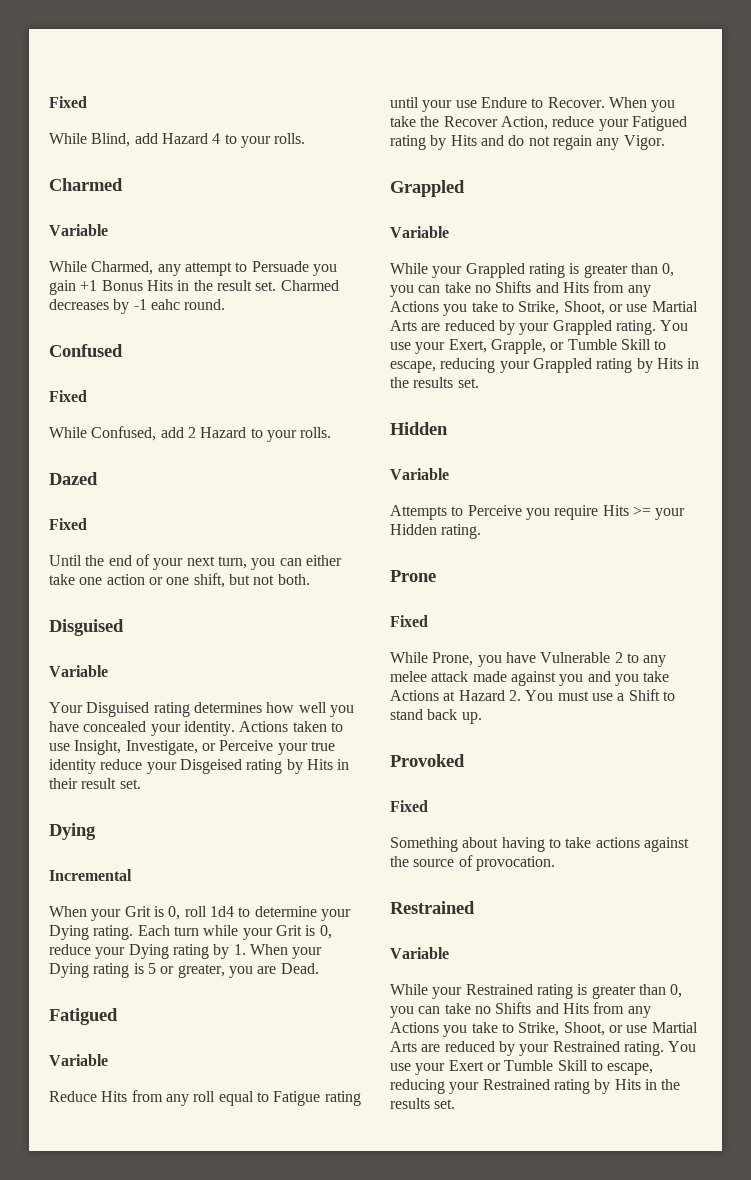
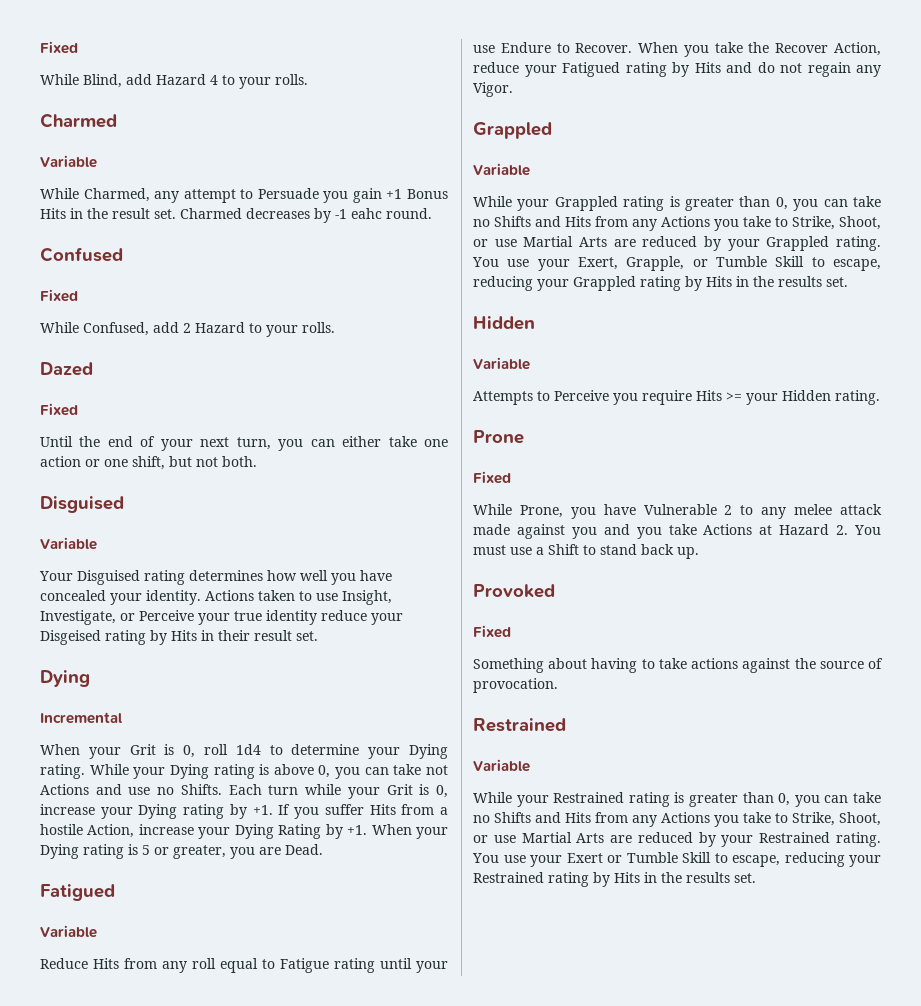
(134, 932) none -> [89,764,448,779] [40,784,222,795] While your Dying rating is above 0, you can take not Actions and use no Shifts.
[49,944,91,955] reduce -> [40,804,95,815] increase
[233,944,246,955] 1. -> [252,804,448,819] [40,824,368,839] +1. If you suffer Hits from a hostile Action, increase your Dying Rating by +1.

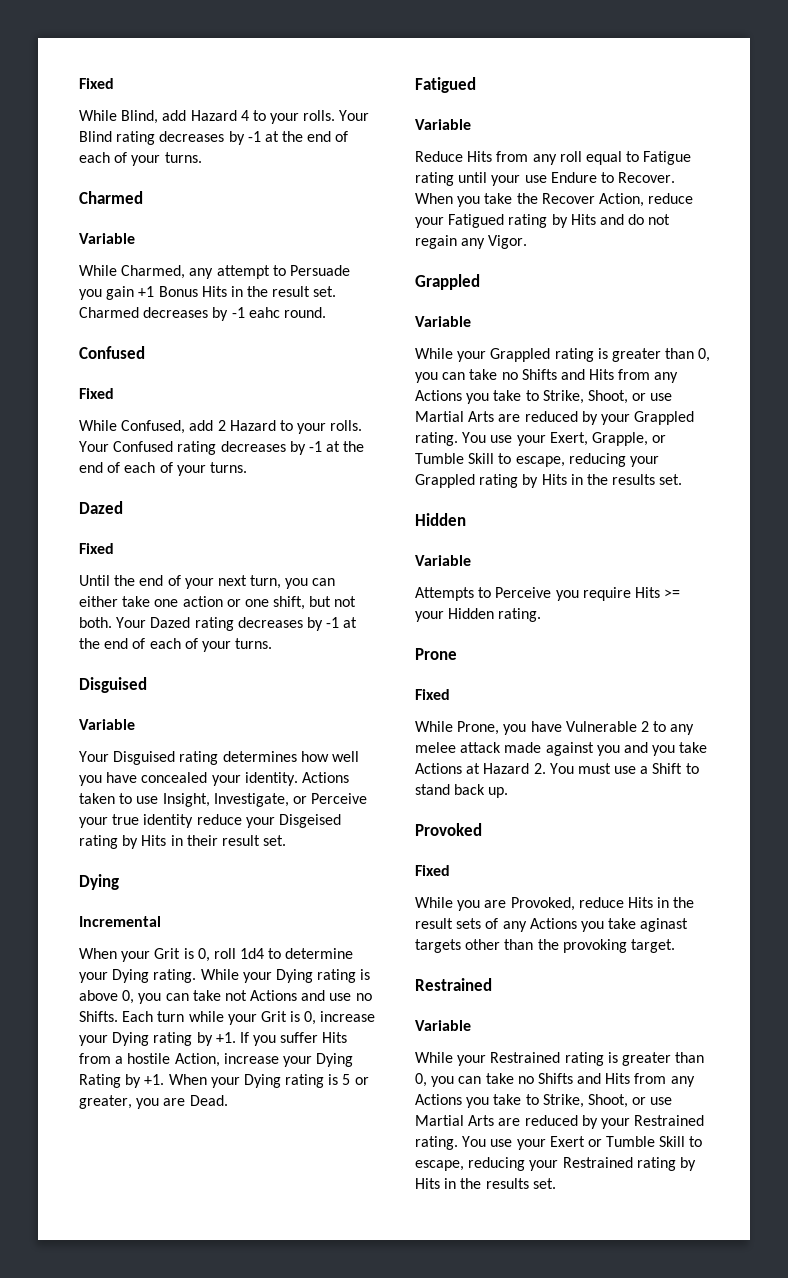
(308, 79) none -> [339,110,370,121] [79,131,349,145] [79,152,202,166] Your Blind rating decreases by -1 at the end of each of your turns.
(335, 327) none -> [79,441,365,455] [79,462,247,476] Your Confused rating decreases by -1 at the end of each of your turns.
(257, 461) none -> [116,617,358,631] [79,638,273,652] Your Dazed rating decreases by -1 at the end of each of your turns.
[473,658,883,673] [473,678,558,693] Something about having to take actions against the source of provocation. -> [415,897,695,911] [415,918,689,932] [415,939,675,953] While you are Provoked, reduce Hits in the result sets of any Actions you take aginast targets other than the provoking target.

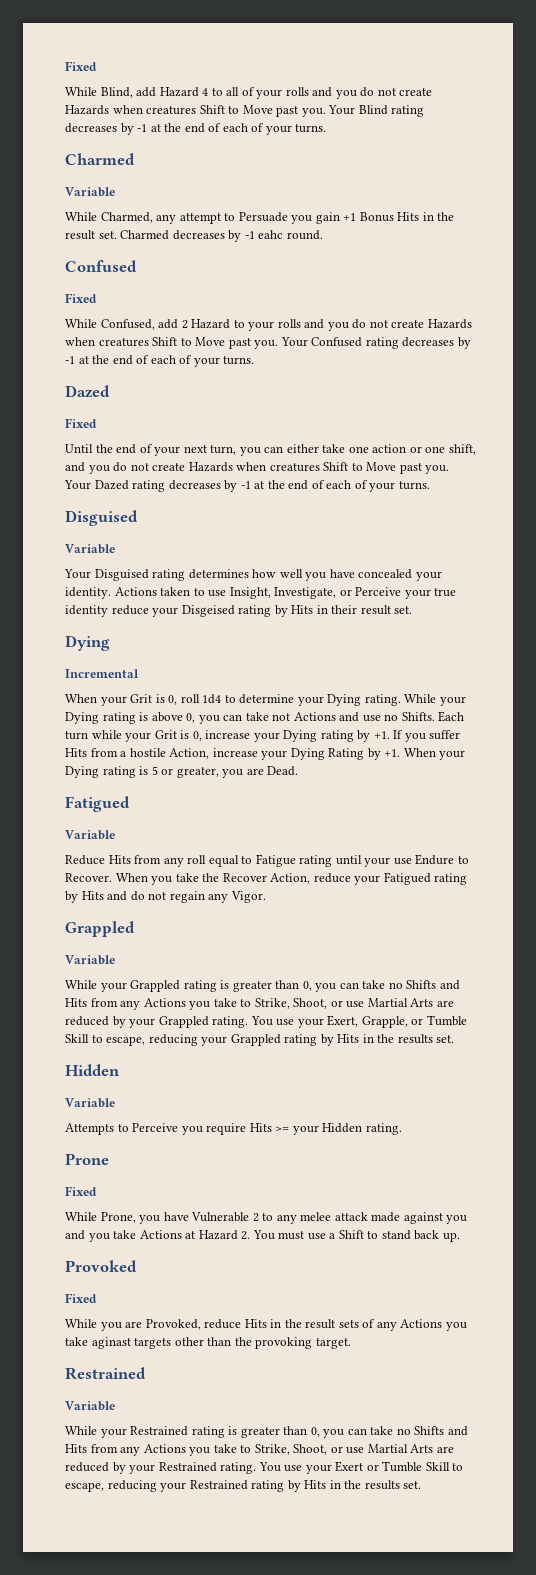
[270,110,336,124] your rolls. -> [226,87,433,99] [65,105,326,117] all of your rolls and you do not create Hazards when creatures Shift to Move past you.
[330,420,363,431] rolls. -> [277,319,472,331] [65,337,279,349] rolls and you do not create Hazards when creatures Shift to Move past you.
[309,596,357,607] [79,617,112,628] but not both. -> [65,462,450,474] and you do not create Hazards when creatures Shift to Move past you.

